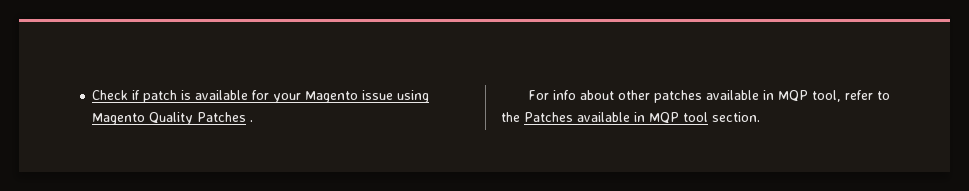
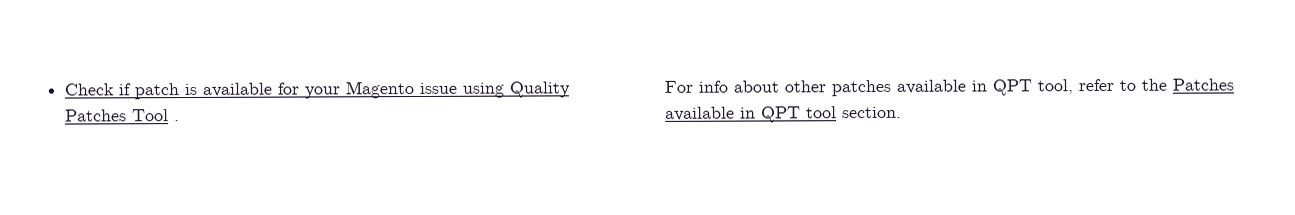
[92,113,146,125] Magento -> (505, 90) none
(247, 117) none -> [132,109,170,122] Tool
[777,90,808,102] MQP -> [992,79,1032,96] QPT
[649,112,679,124] MQP -> [760,106,801,123] QPT

